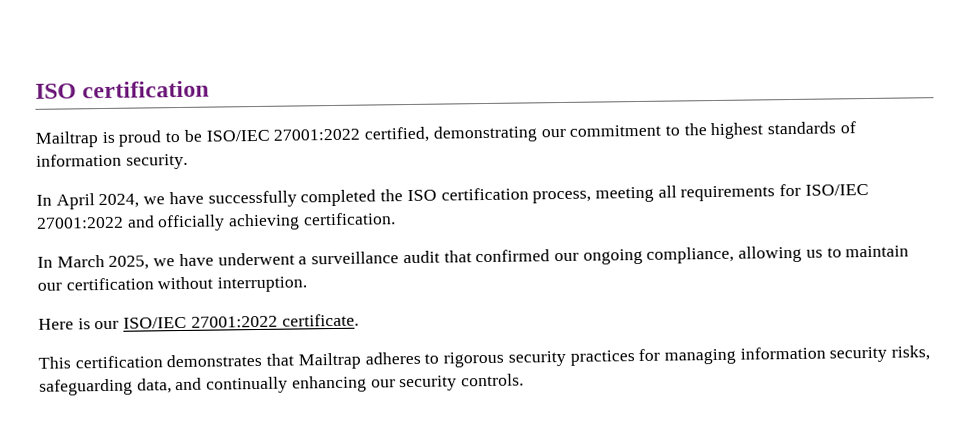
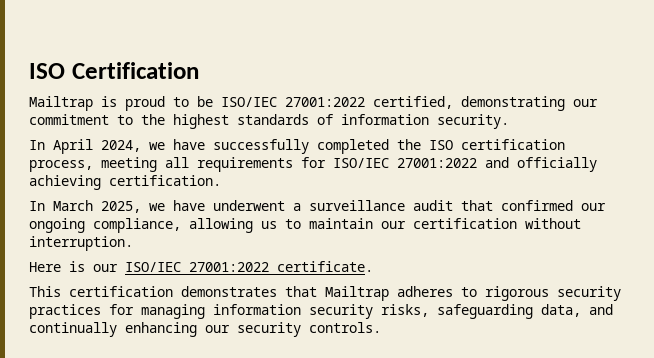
[35,80,210,99] ISO certification -> [29,62,199,79] ISO Certification

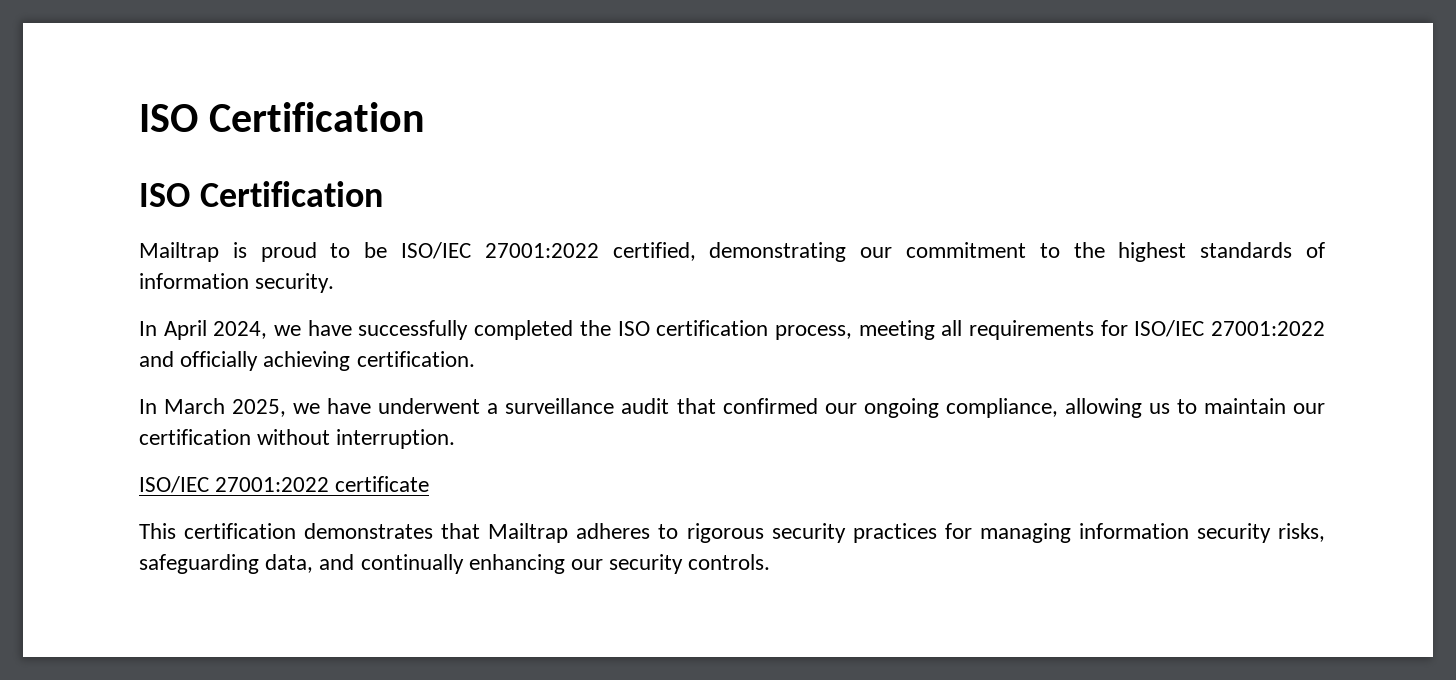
[29,62,199,79] ISO Certification -> [139,102,426,132] [139,181,383,207] ISO Certification // ISO Certification
[29,261,373,272] Here is our ISO/IEC 27001:2022 certificate. -> [139,476,430,493] ISO/IEC 27001:2022 certificate

